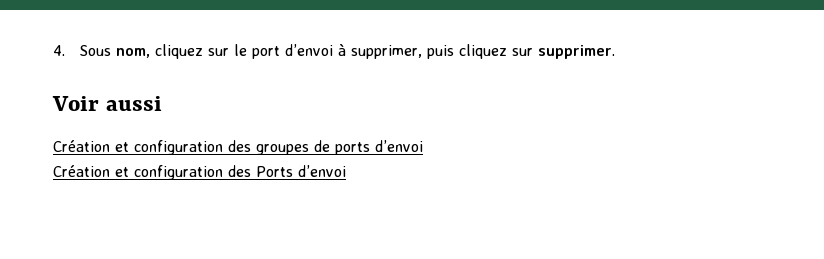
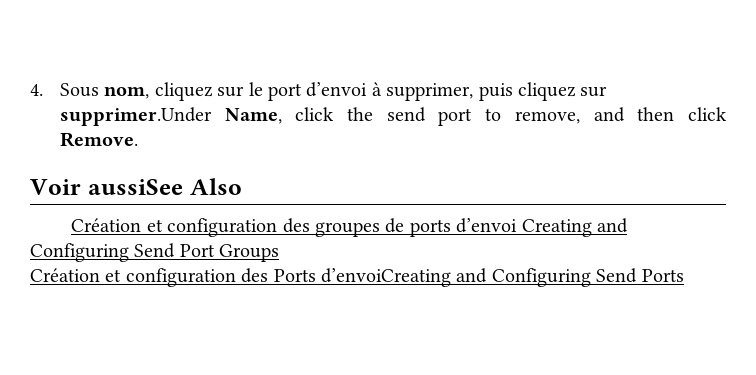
[537,45,615,59] supprimer. -> [59,107,727,126] [59,132,138,147] supprimer.Under Name, click the send port to remove, and then click Remove.
[105,96,162,111] aussi -> [87,178,242,195] aussiSee Also
(423, 146) none -> [521,218,629,237] [30,243,280,262] Creating and Configuring Send Port Groups
[298,165,346,177] d’envoi -> [321,268,684,287] d’envoiCreating and Configuring Send Ports

